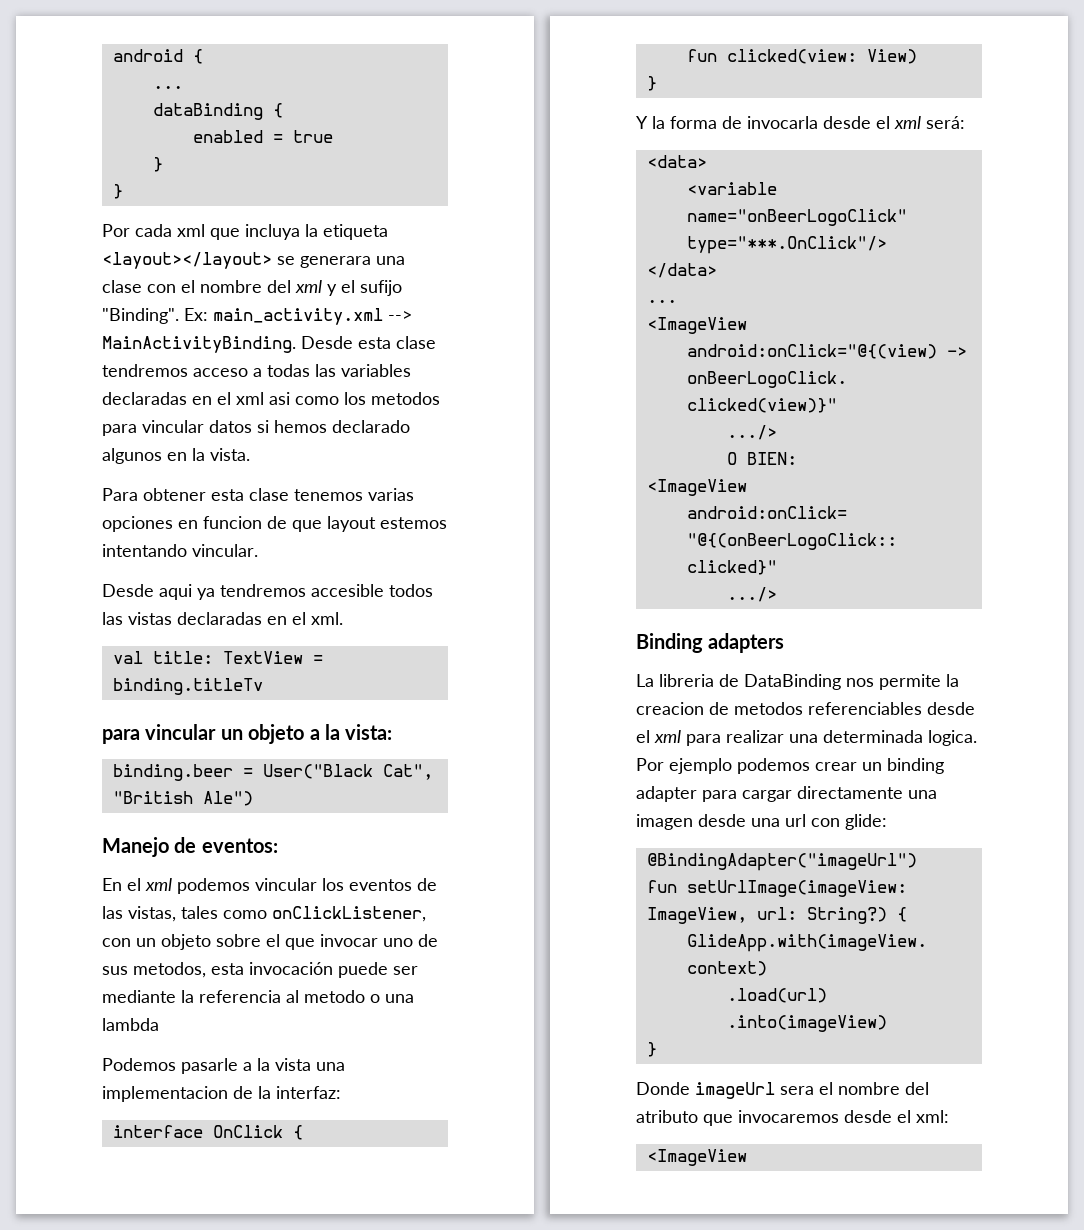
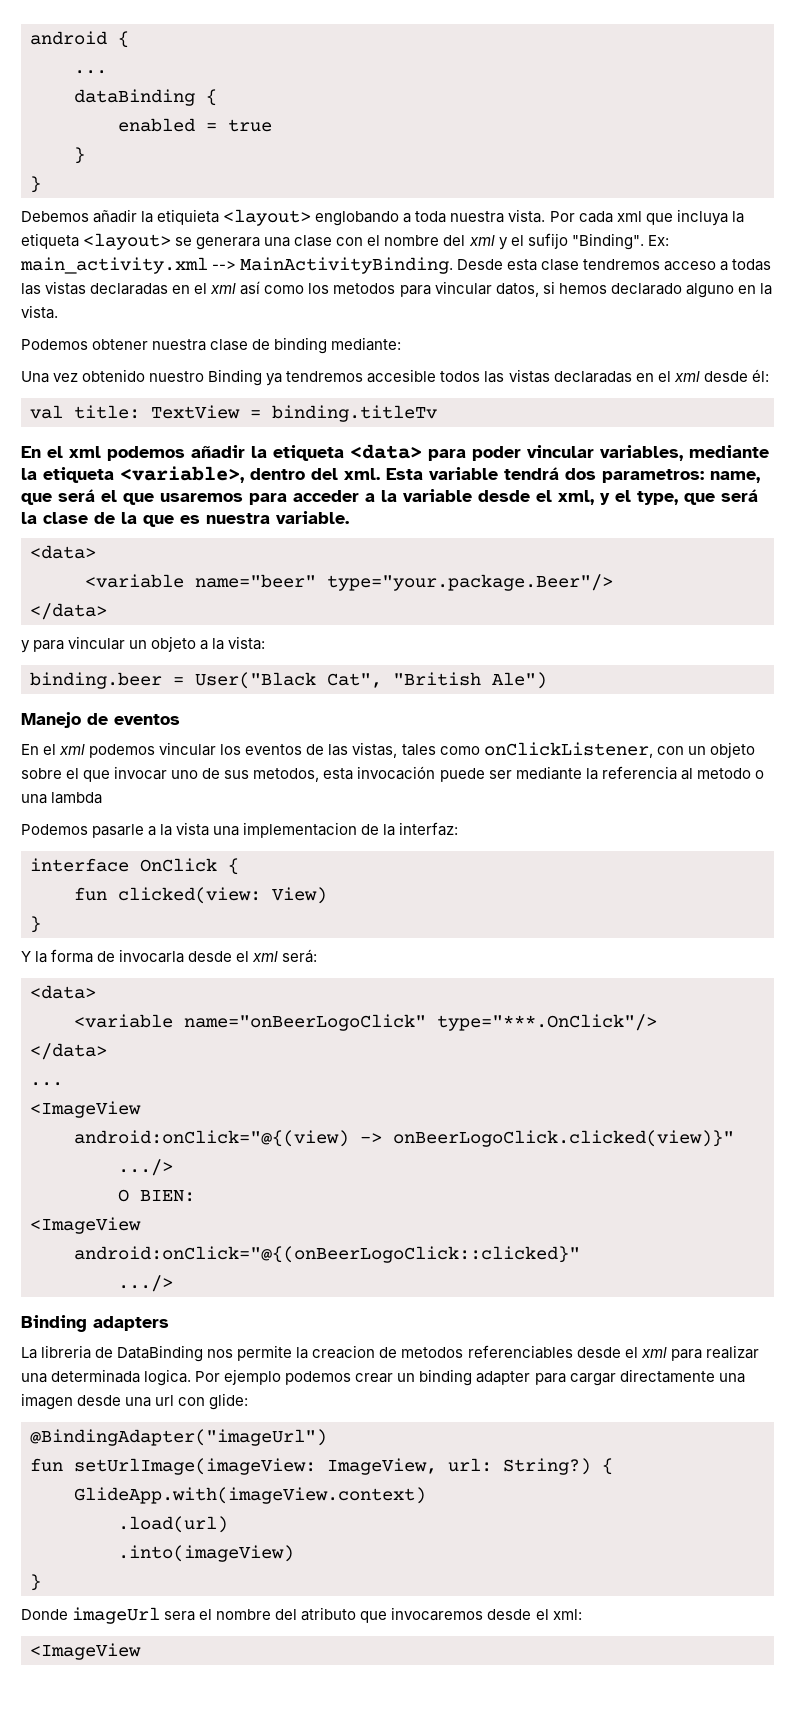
(123, 191) none -> [21,209,546,226] Debemos añadir la etiquieta <layout> englobando a toda nuestra vista.
[102,252,272,269] <layout></layout> -> [83,233,172,250] <layout>
[341,364,411,377] [102,392,290,405] variables declaradas en el xml asi -> [45,281,261,295] vistas declaradas en el xml así
[209,420,252,433] datos -> [495,283,539,297] datos,
[102,448,162,464] algunos -> [685,283,734,298] alguno
[102,488,414,501] [102,516,447,532] [102,544,258,557] [102,584,192,600] Para obtener esta clase tenemos varias opciones en funcion de que layout estemos intentando vincular. // Desde aqui -> [21,337,402,354] [21,369,263,386] Podemos obtener nuestra clase de binding mediante: // Una vez obtenido nuestro Binding
[311,612,343,625] xml. -> [673,369,769,382] xml desde él:
(263, 686) none -> [21,444,769,461] [21,466,760,483] [21,489,758,505] [21,511,349,527] [30,545,96,559] [85,574,613,591] [30,603,107,620] [21,640,30,653] En el xml podemos añadir la etiqueta <data> para poder vincular variables, mediante la etiqueta <variable>, dentro del xml. Esta variable tendrá dos parametros: name, que será el que usaremos para acceder a la variable desde el xml, y el type, que será la clase de la que es nuestra variable. // <data> // <variable name="beer" type="your.package.Beer"/> // </data> // y
[201,838,278,853] eventos: -> [114,714,180,725] eventos

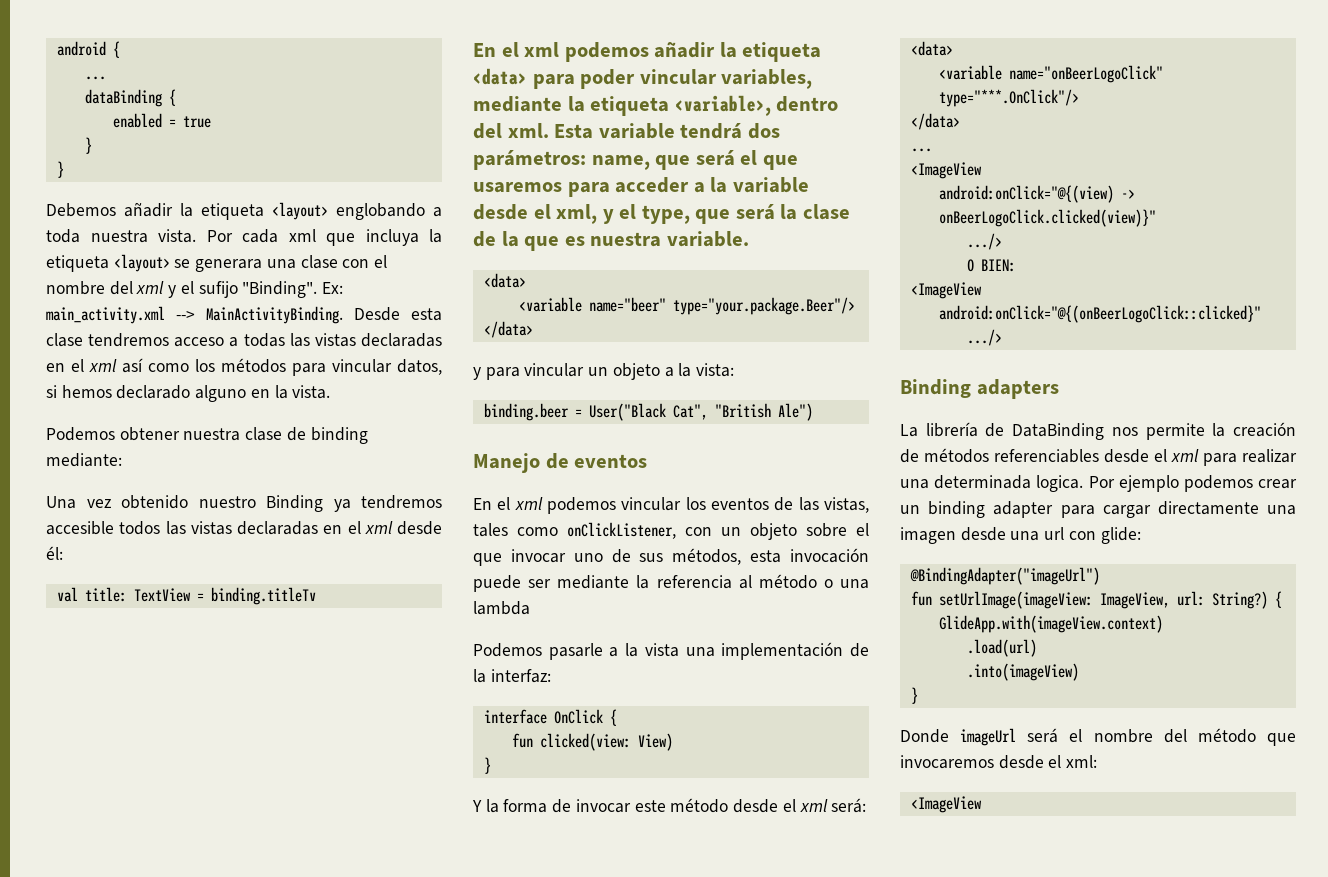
[157,209,220,225] etiquieta -> [201,203,264,220] etiqueta
[333,283,396,294] metodos -> [221,358,286,373] métodos
[602,469,704,483] parametros: -> [473,150,586,170] parámetros:
[253,768,320,782] metodos, -> [672,548,742,565] métodos,
[696,768,751,779] metodo -> [758,574,817,589] método
[243,822,358,838] implementacion -> [721,642,844,660] implementación
[119,949,185,963] invocarla -> [575,798,729,813] invocar este método
[41,1345,92,1359] libreria -> [925,422,978,437] librería
[312,1345,464,1359] creacion de metodos -> [1233,422,1296,437] [900,448,989,463] creación de métodos
[164,1607,357,1621] sera el nombre del atributo -> [1027,728,1256,743] será el nombre del método

